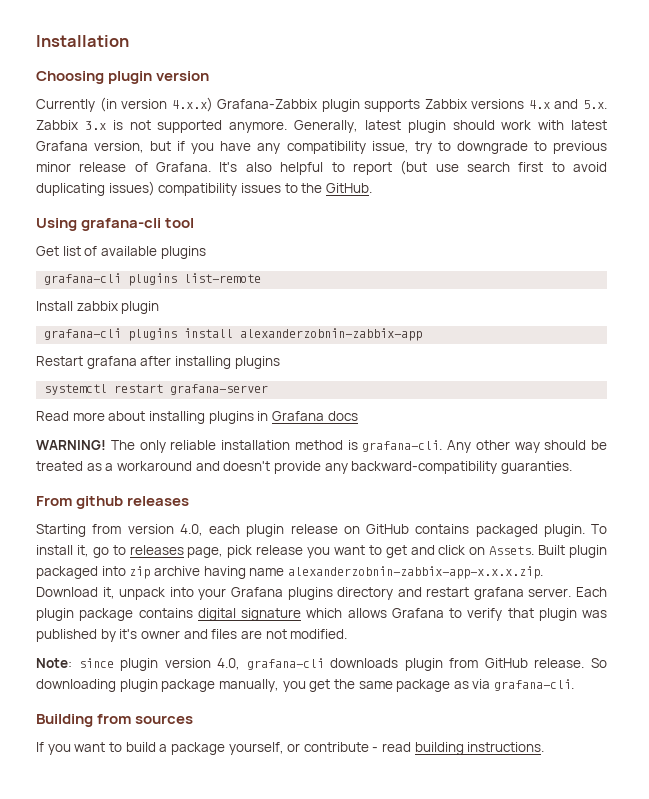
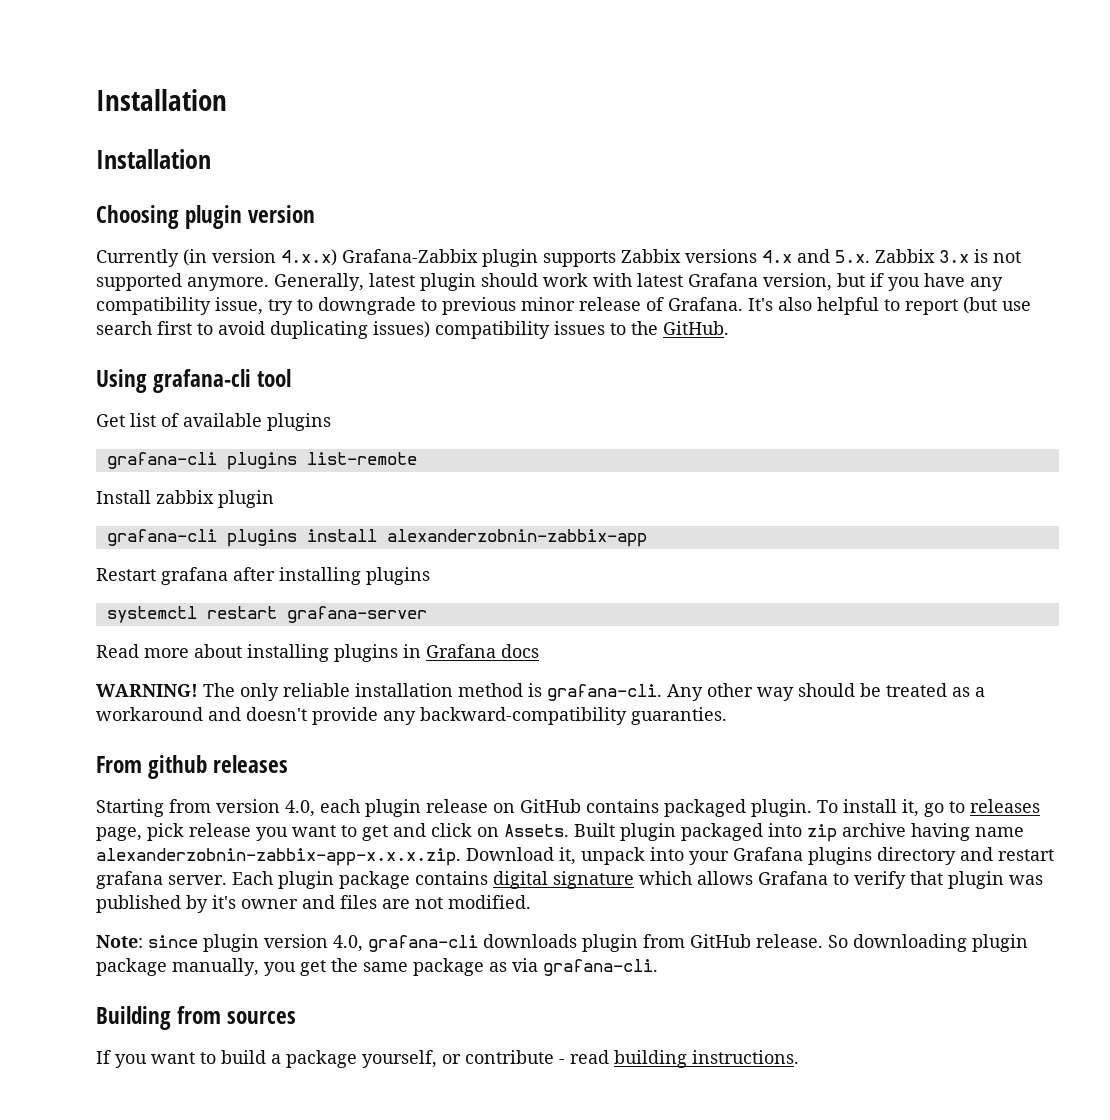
[36,35,129,47] Installation -> [96,89,227,111] [96,149,211,169] Installation // Installation

